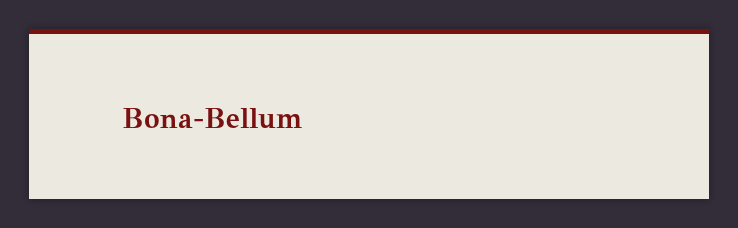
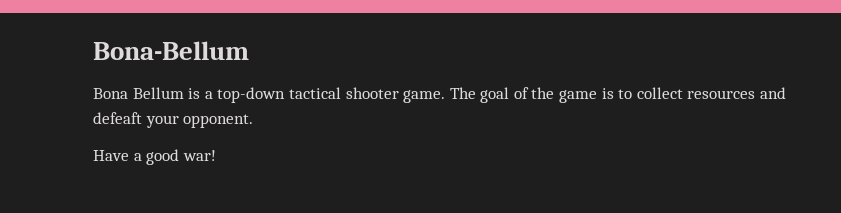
(303, 118) none -> [93,87,787,103] [93,112,254,128] [93,149,216,165] // Bona Bellum is a top-down tactical shooter game. The goal of the game is to collect resources and defeaft your opponent. // Have a good war!

